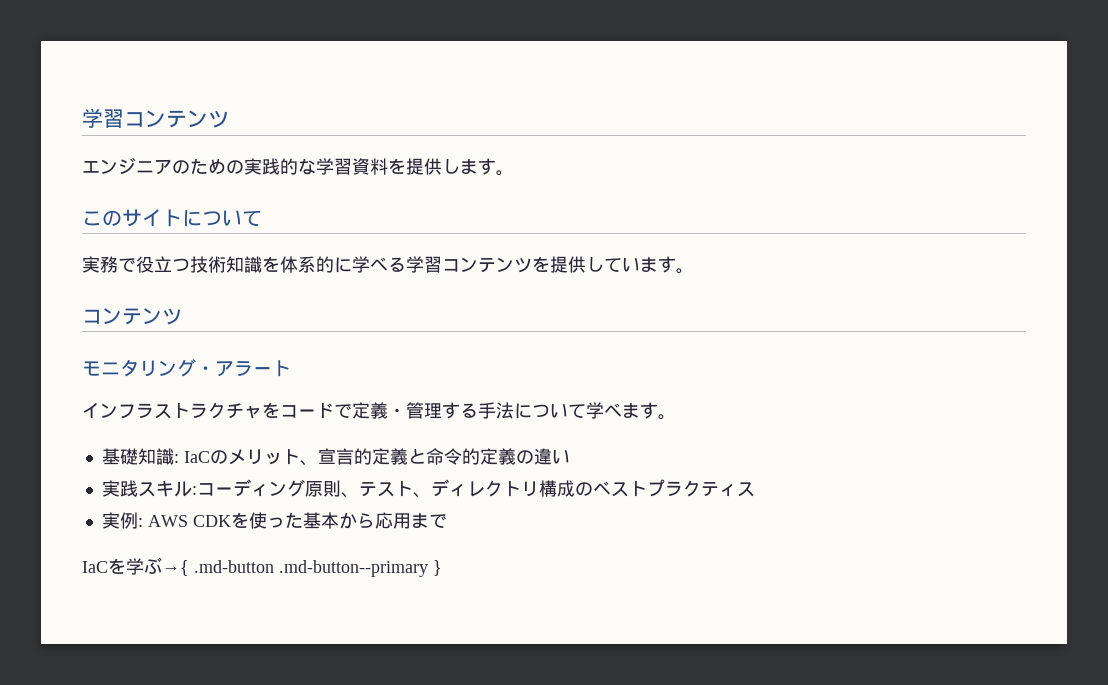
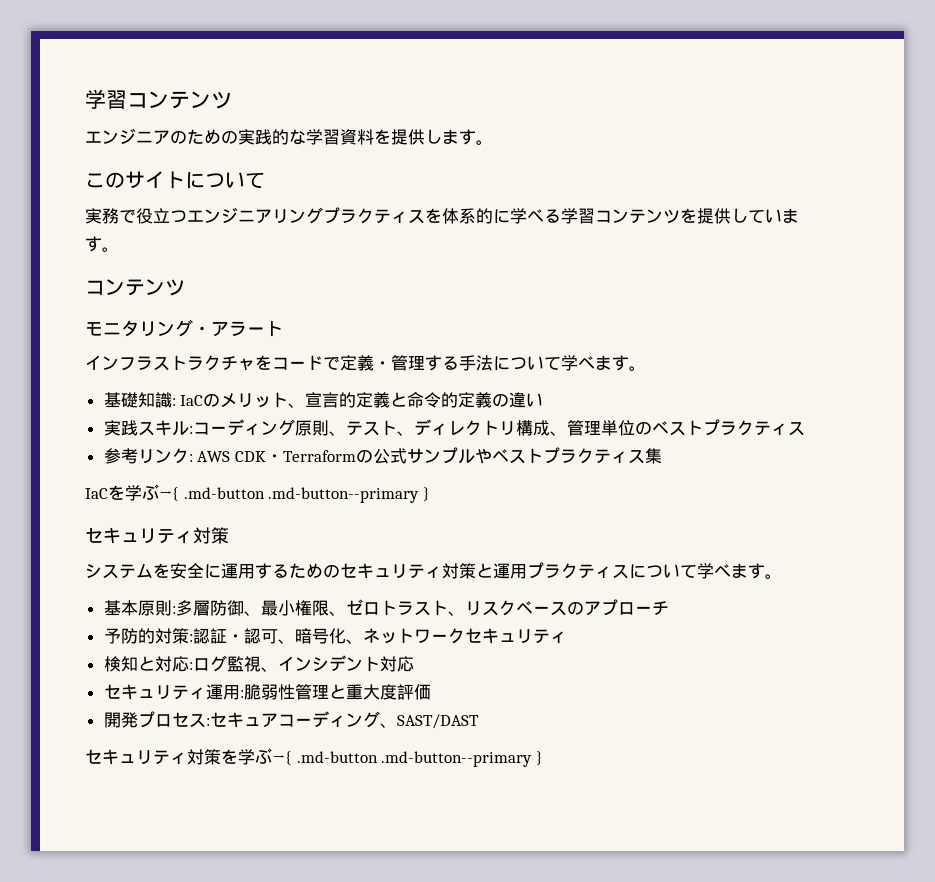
[190,256,262,273] 技術知識 -> [187,207,425,224] エンジニアリングプラクティス
(575, 488) none -> [549,420,635,436] 、管理単位
[101,512,138,529] 実例 -> [103,448,189,464] 参考リンク
[230,512,447,529] を使った基本から応用まで -> [265,447,662,464] ・Terraformの公式サンプルやベストプラクティス集
(442, 568) none -> [85,527,229,544] [85,562,782,579] [103,599,669,616] [103,628,567,644] [103,655,414,672] [103,684,431,700] [103,711,479,729] [85,748,543,767] // セキュリティ対策 // システムを安全に運用するためのセキュリティ対策と運用プラクティスについて学べます。 // 基本原則:多層防御、最小権限、ゼロトラスト、リスクベースのアプローチ // 予防的対策:認証・認可、暗号化、ネットワークセキュリティ // 検知と対応:ログ監視、インシデント対応 // セキュリティ運用:脆弱性管理と重大度評価 // 開発プロセス:セキュアコーディング、SAST/DAST // セキュリティ対策を学ぶ→{ .md-button .md-button--primary }

